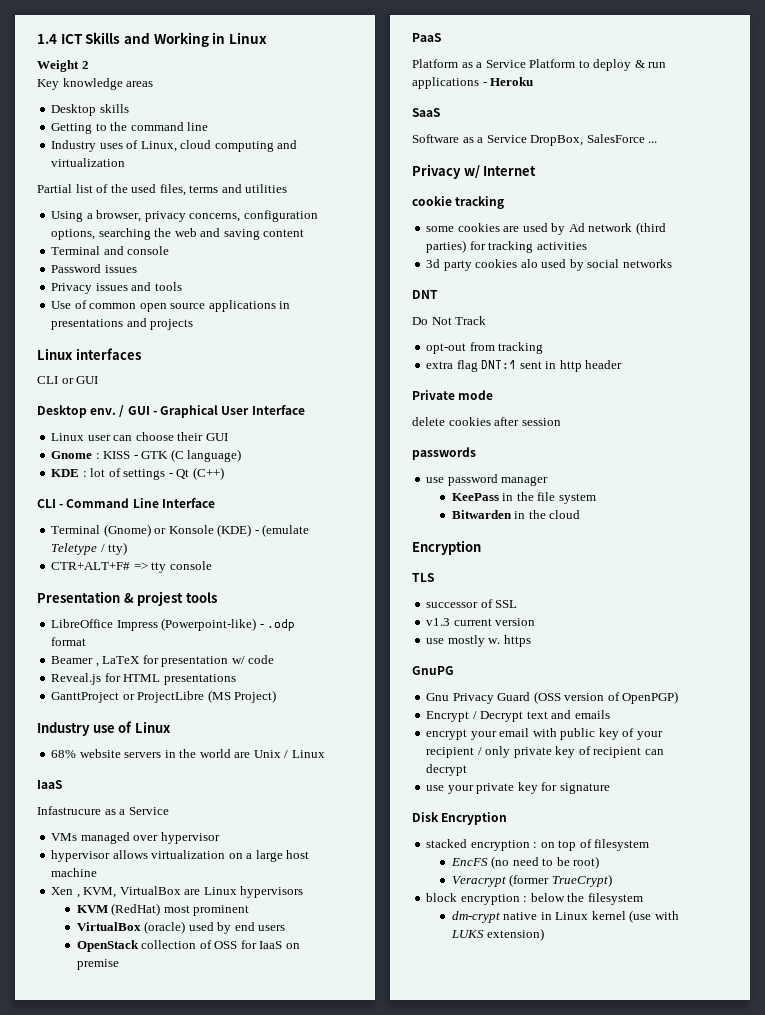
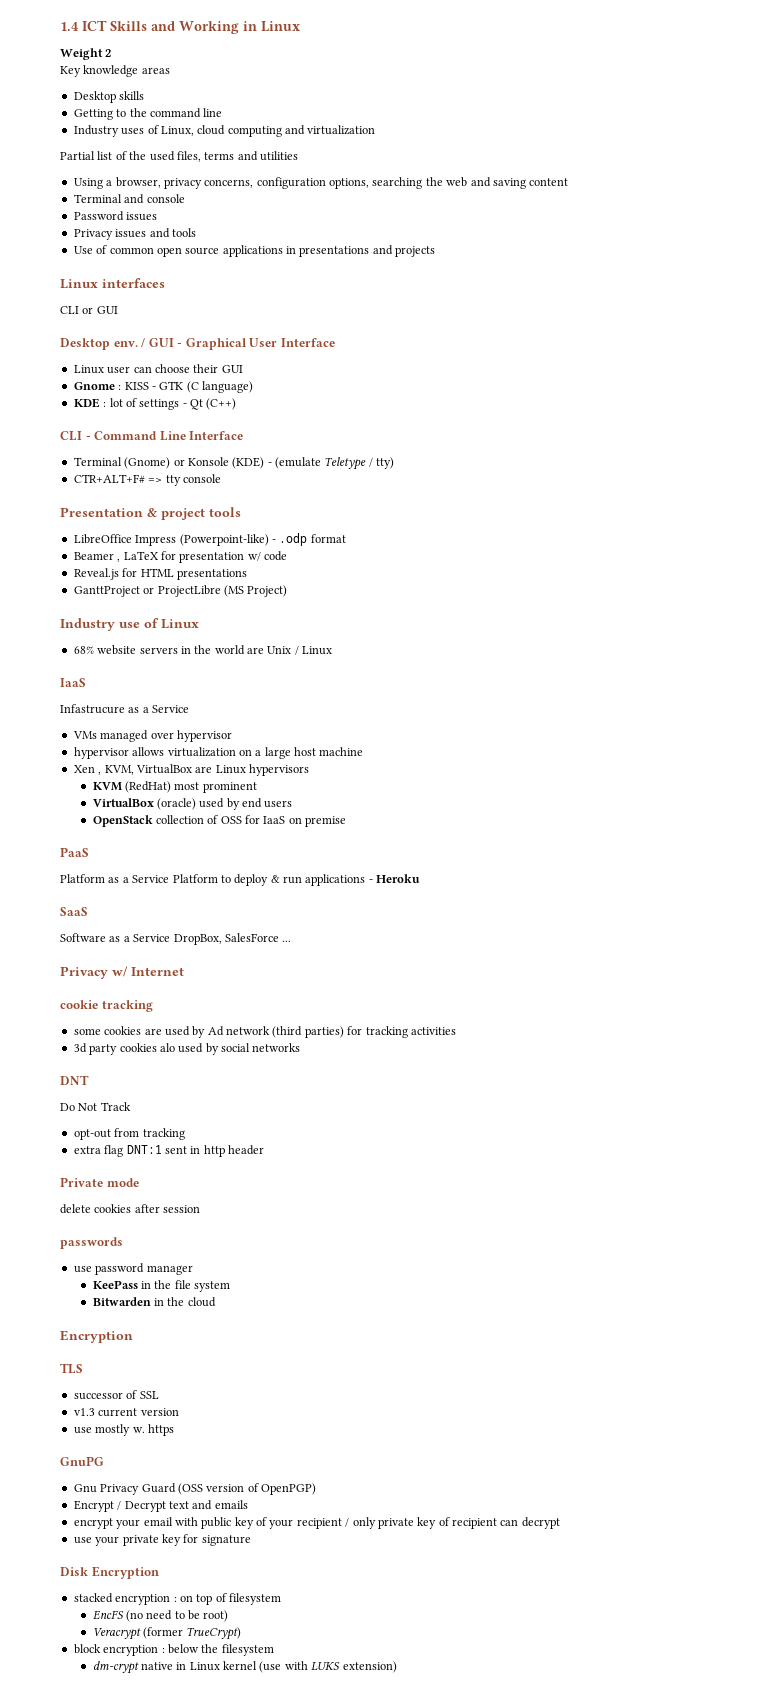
[137,591,184,606] projest -> [161,508,205,520] project

